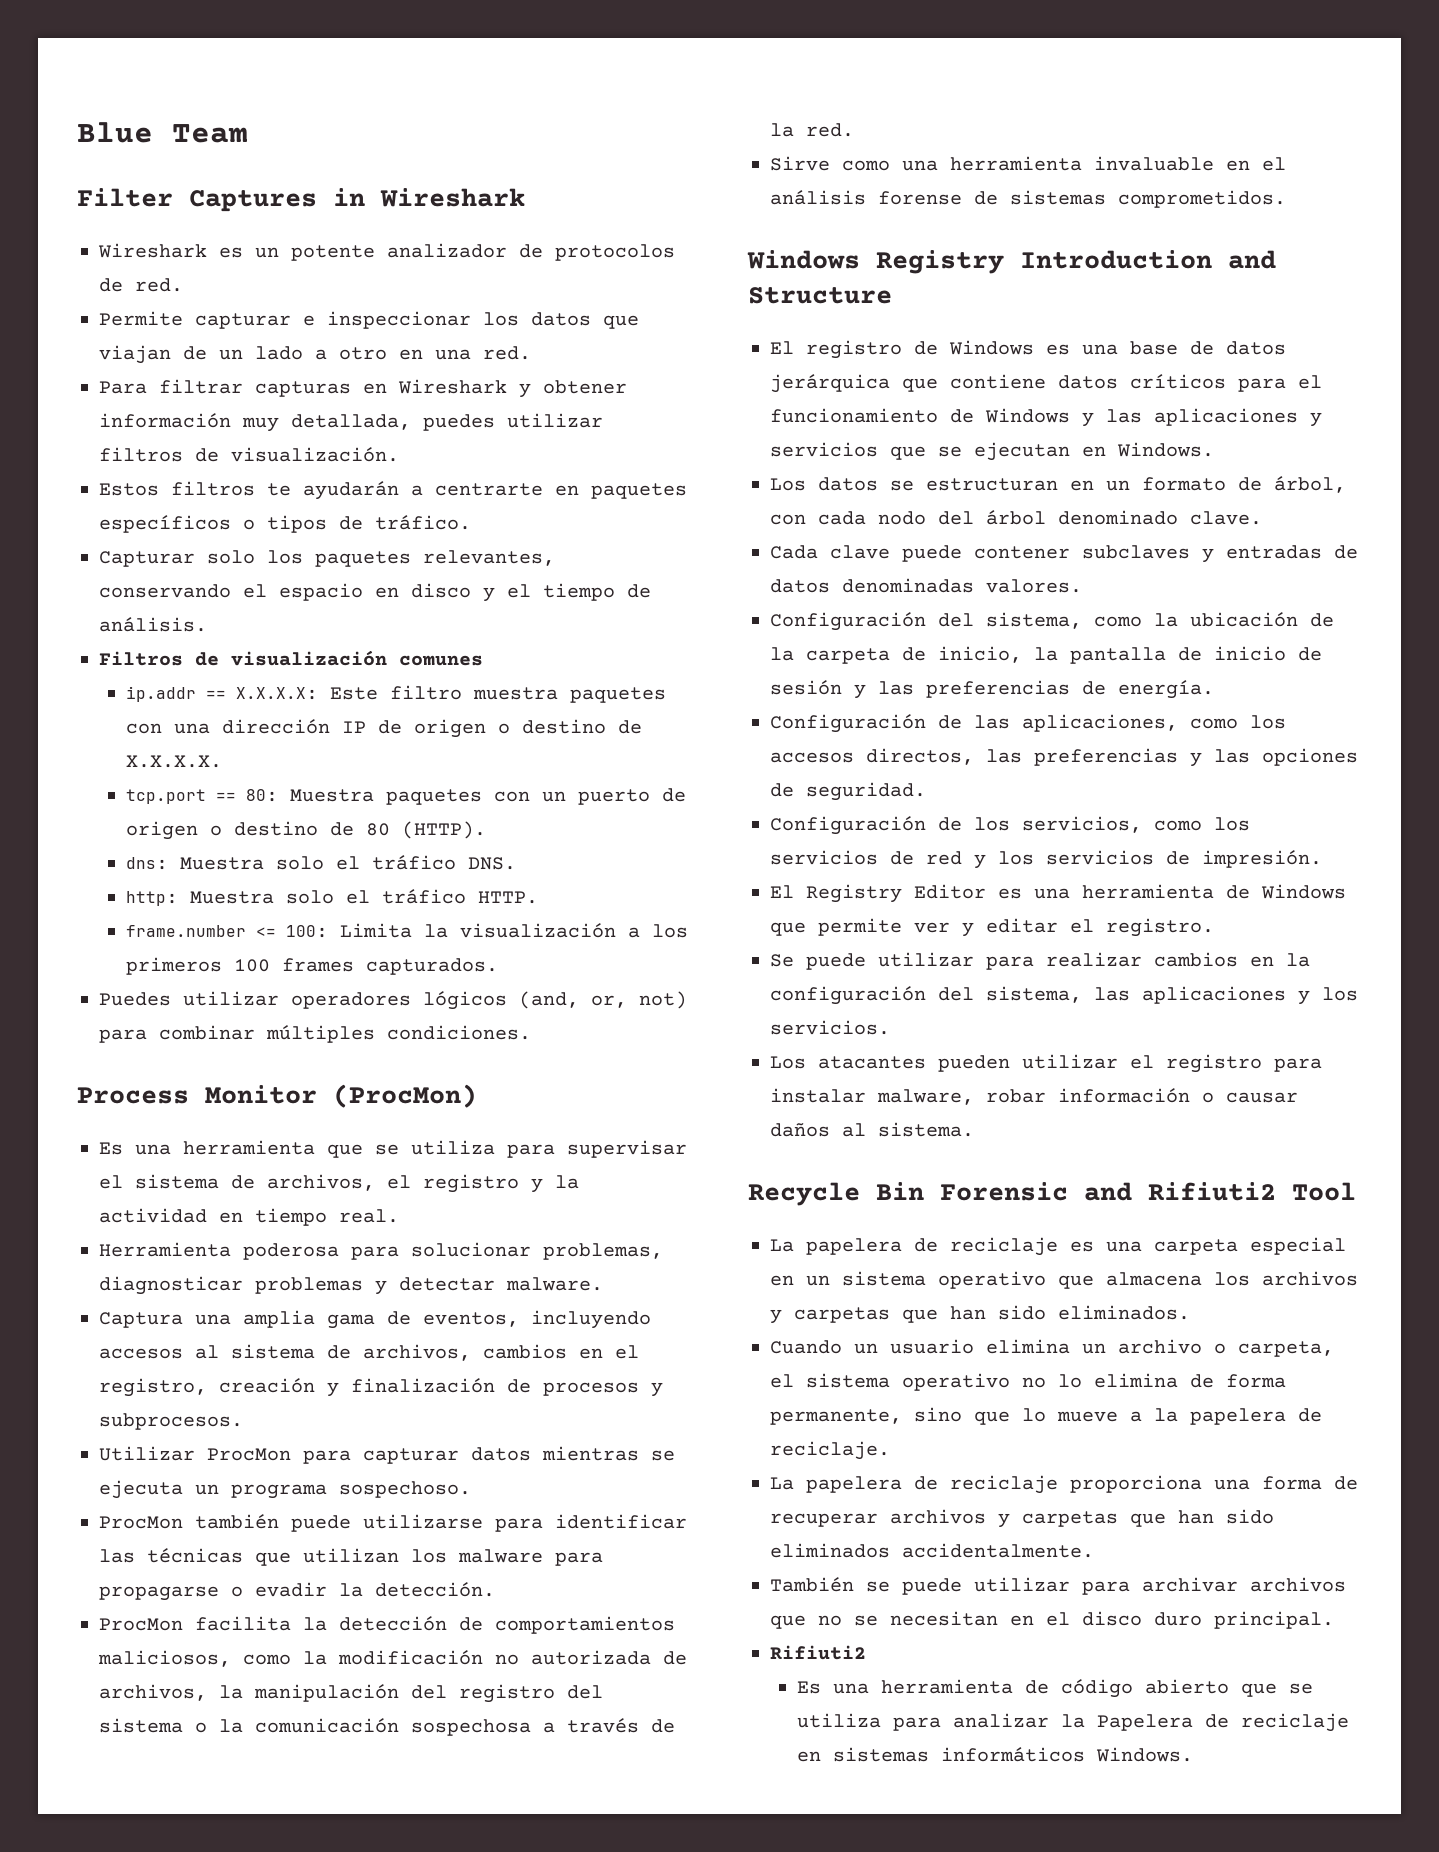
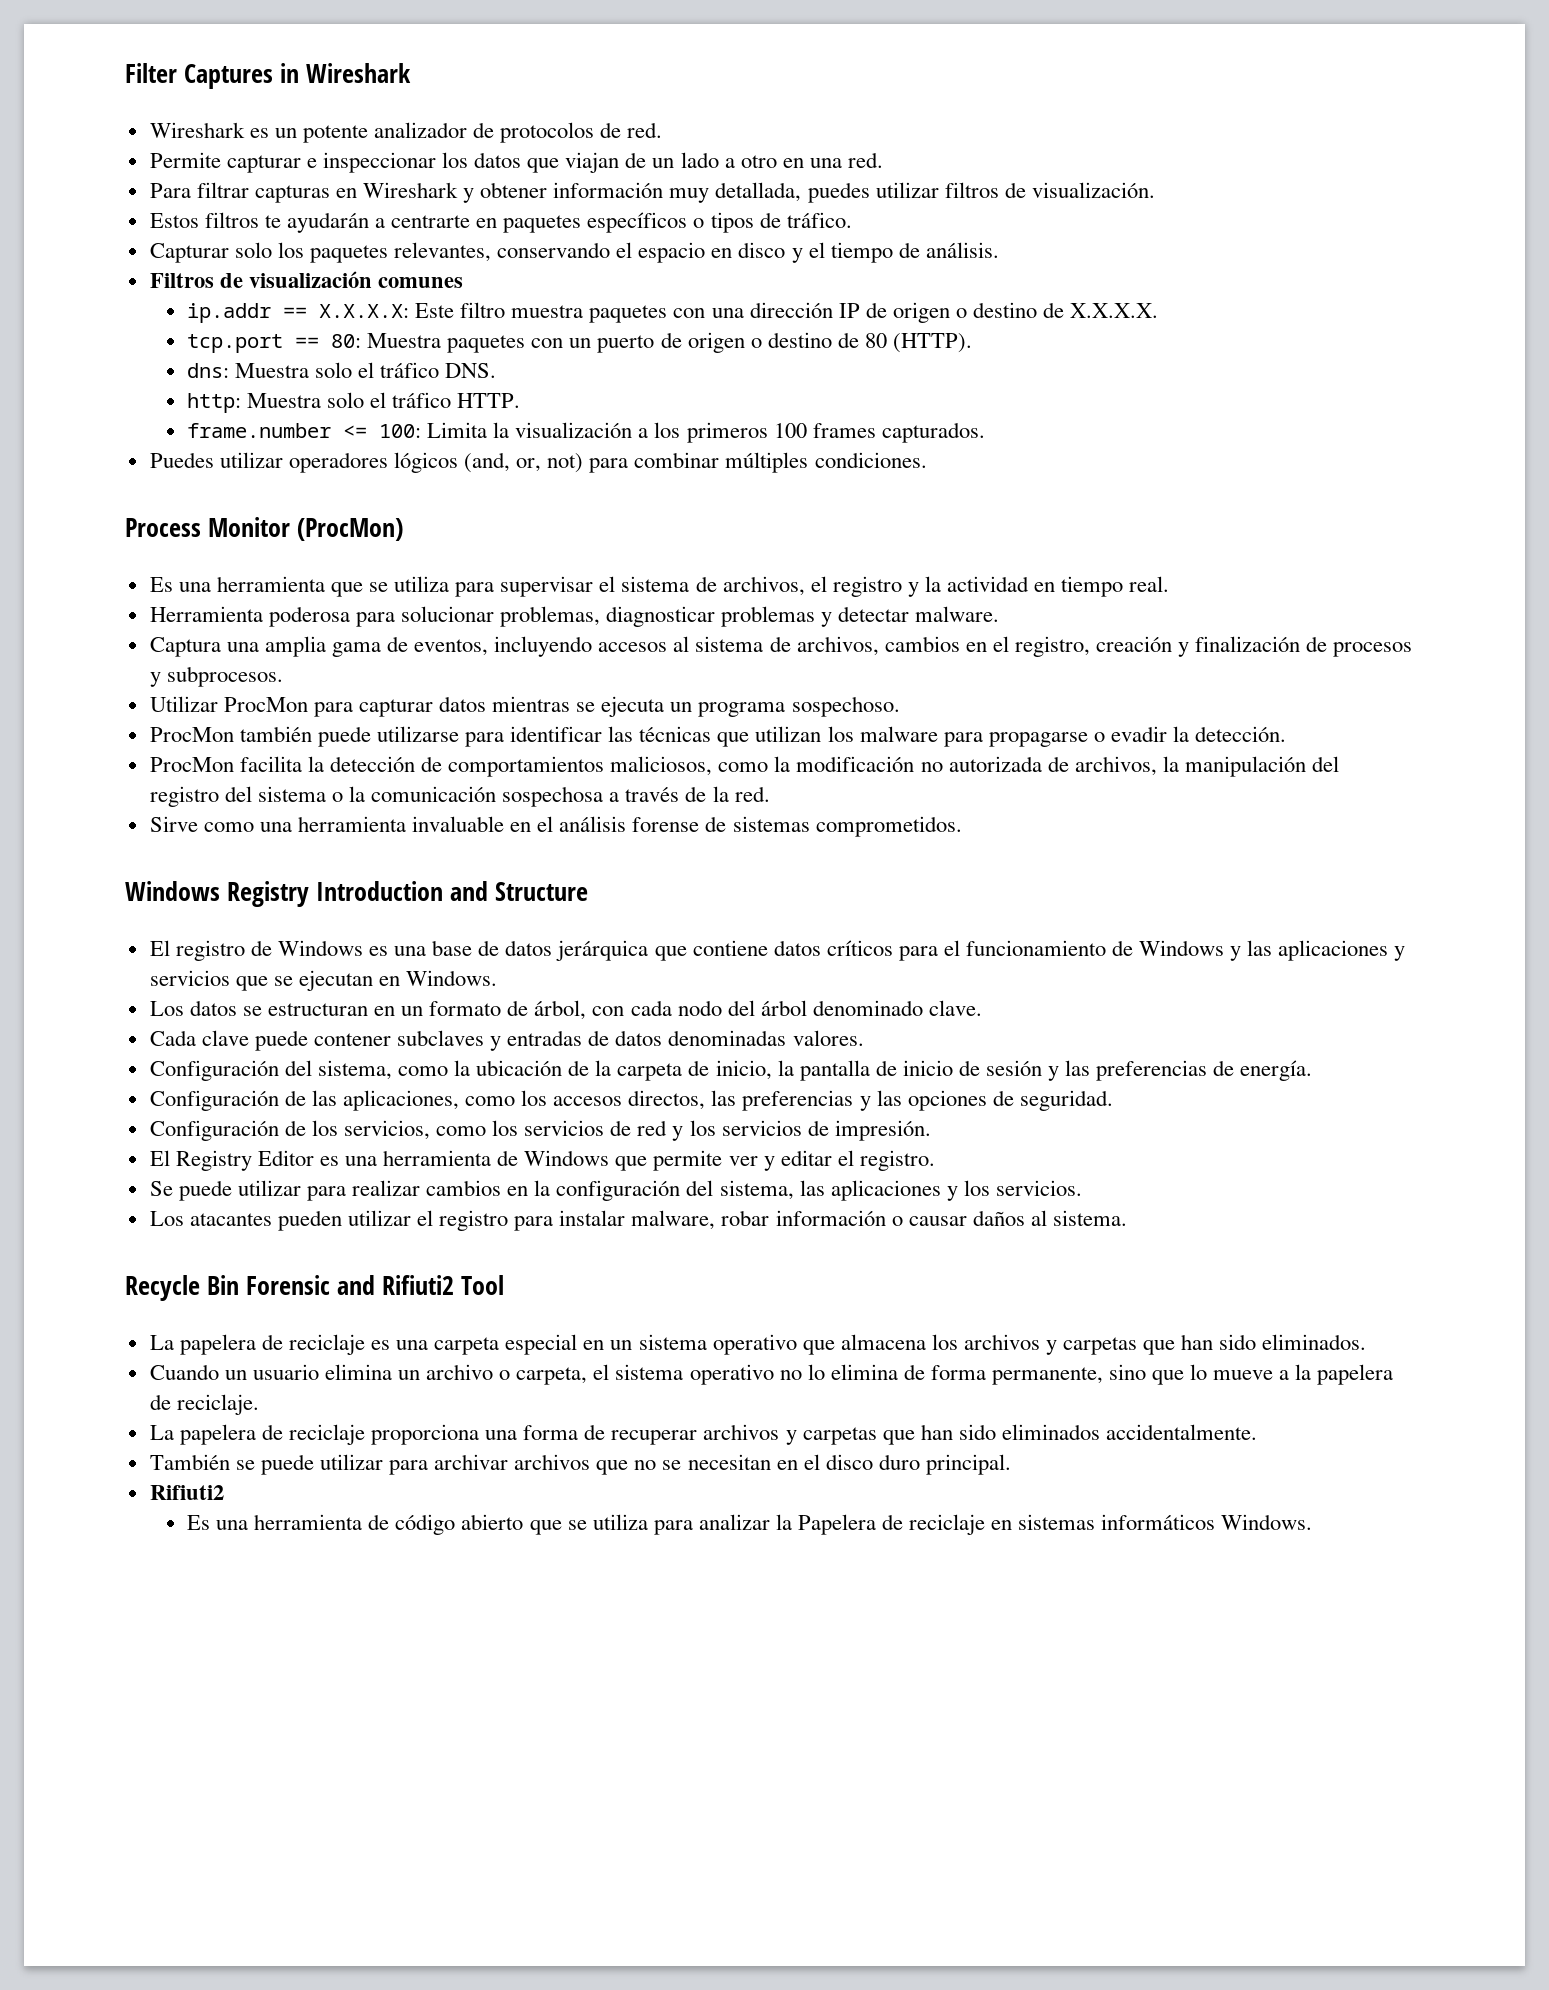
[77,122,248,143] Blue Team // -> (125, 73) none

